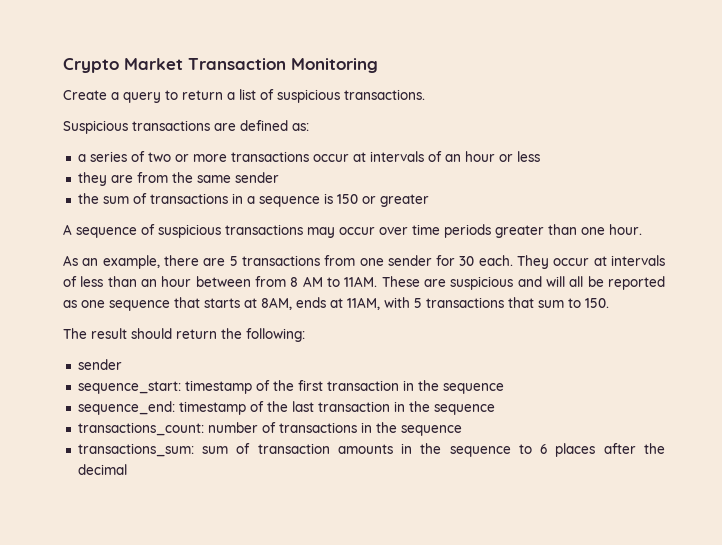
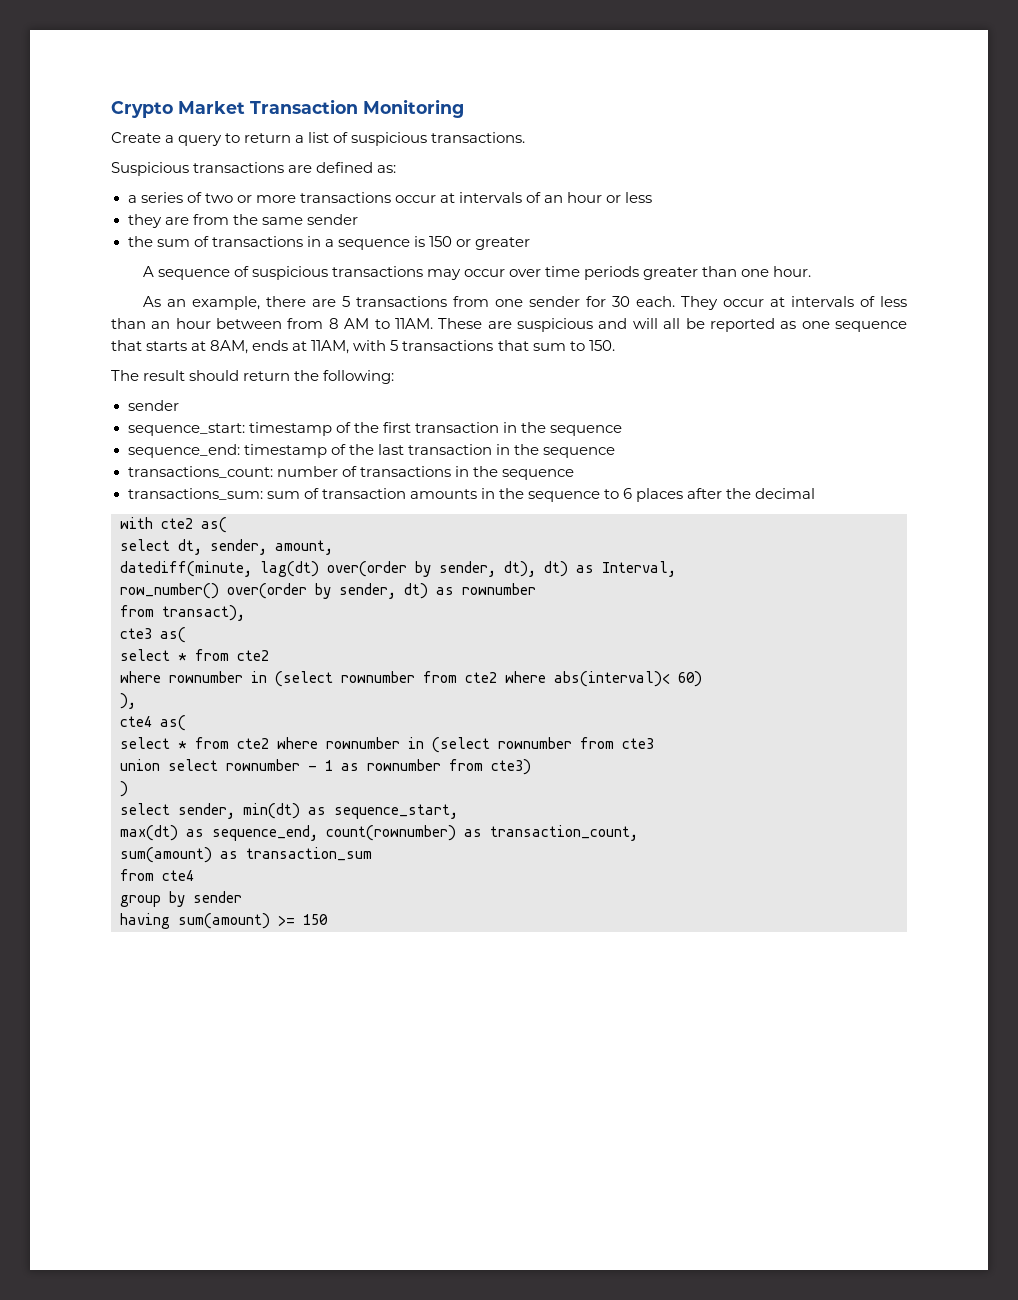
(127, 469) none -> [120,517,227,533] [120,539,333,555] [120,561,676,577] [120,583,536,599] [120,605,245,621] [120,627,186,643] [120,649,269,661] [120,671,702,687] [120,693,136,709] [120,715,186,731] [120,737,654,753] [120,759,531,775] [120,781,128,797] [120,803,458,819] [120,825,638,841] [120,847,372,863] [120,869,194,881] [120,891,242,907] [120,913,328,929] // with cte2 as( // select dt, sender, amount, // datediff(minute, lag(dt) over(order by sender, dt), dt) as Interval, // row_number() over(order by sender, dt) as rownumber // from transact), // cte3 as( // select * from cte2 // where rownumber in (select rownumber from cte2 where abs(interval)< 60) // ), // cte4 as( // select * from cte2 where rownumber in (select rownumber from cte3 // union select rownumber - 1 as rownumber from cte3) // ) // select sender, min(dt) as sequence_start, // max(dt) as sequence_end, count(rownumber) as transaction_count, // sum(amount) as transaction_sum // from cte4 // group by sender // having sum(amount) >= 150

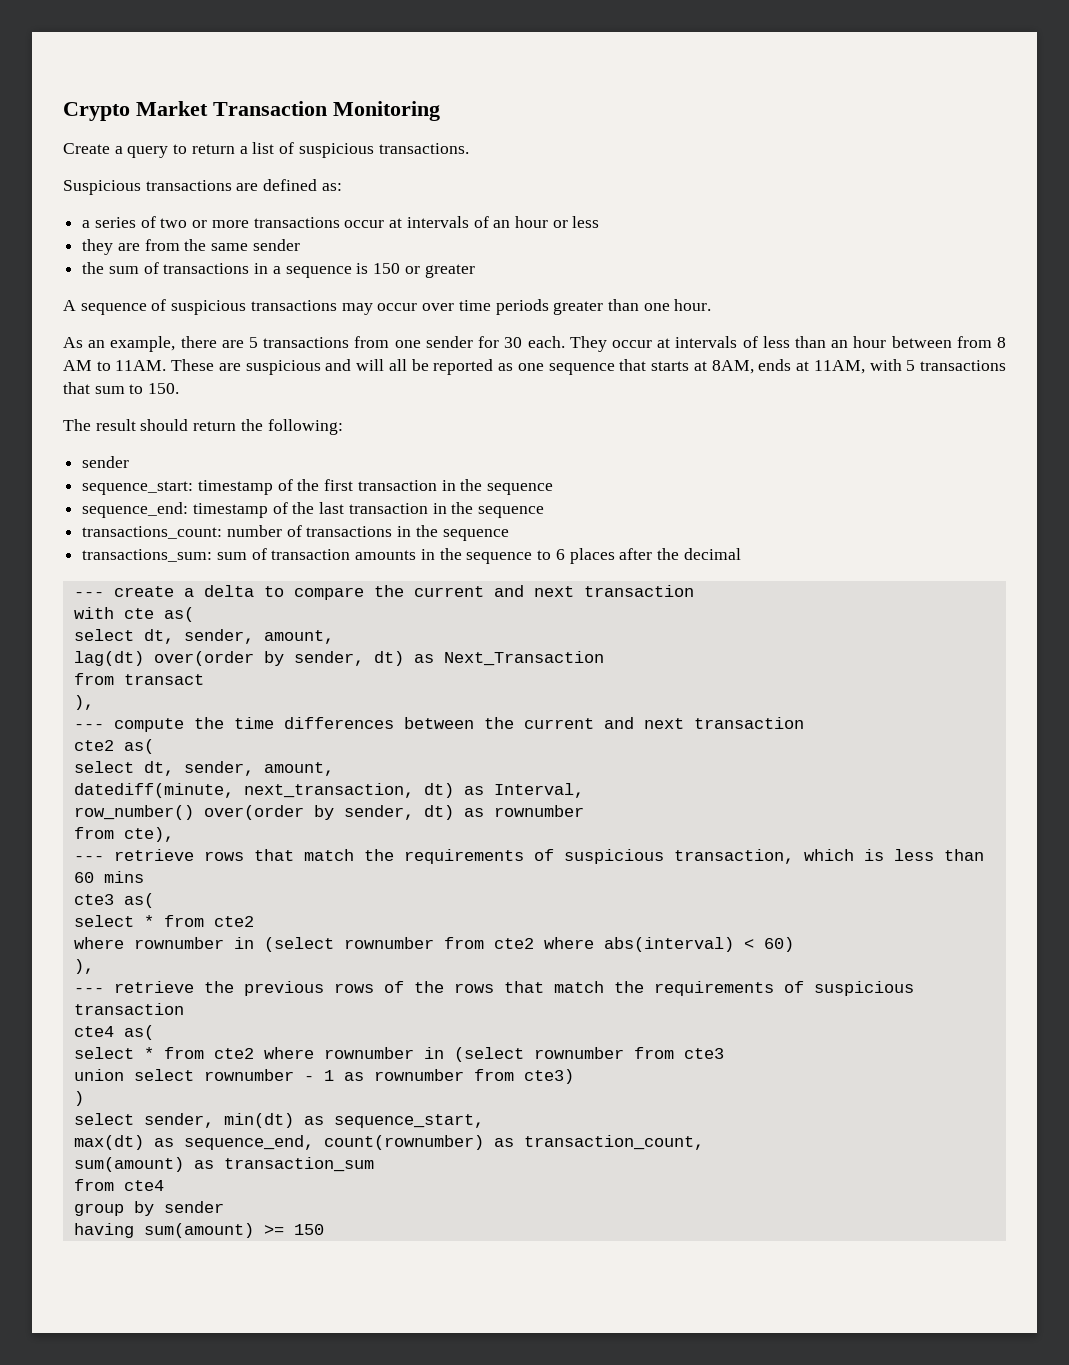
[120,517,153,529] with -> [73,585,694,600] [73,607,194,622] [73,629,334,644] [73,651,604,666] [73,673,204,685] [73,695,94,710] [73,717,804,732] --- create a delta to compare the current and next transaction // with cte as( // select dt, sender, amount, // lag(dt) over(order by sender, dt) as Next_Transaction // from transact // ), // --- compute the time differences between the current and next transaction //
[260,561,536,577] lag(dt) over(order by sender, dt), -> [243,783,414,798] next_transaction,
[162,605,245,621] transact), -> [123,827,174,842] [73,849,984,864] [73,871,144,883] cte), // --- retrieve rows that match the requirements of suspicious transaction, which is less than 60 mins
[554,671,670,687] abs(interval)< -> [603,937,754,952] abs(interval) <
(136, 701) none -> [73,981,914,996] [73,1003,184,1015] // --- retrieve the previous rows of the rows that match the requirements of suspicious transaction

